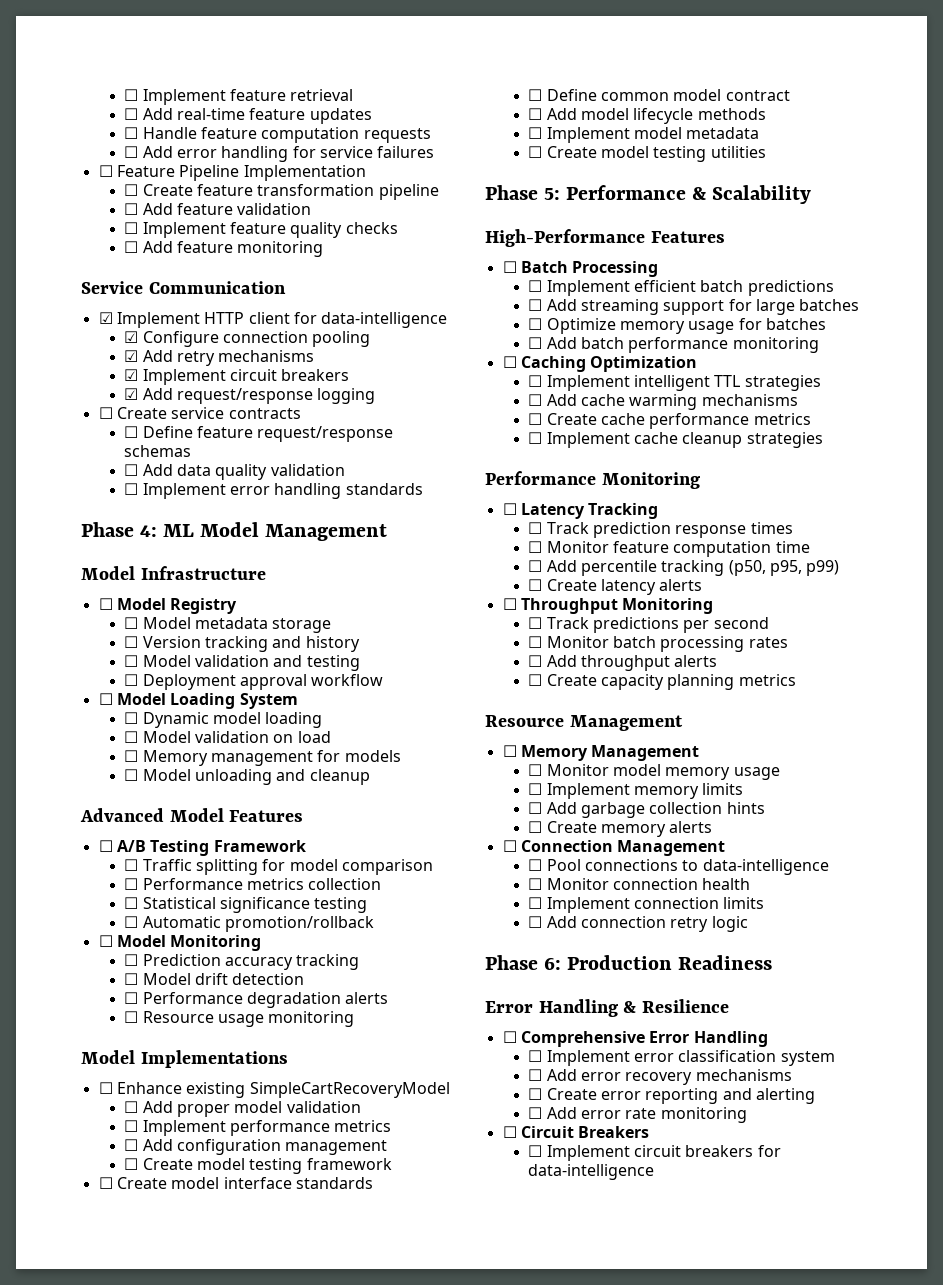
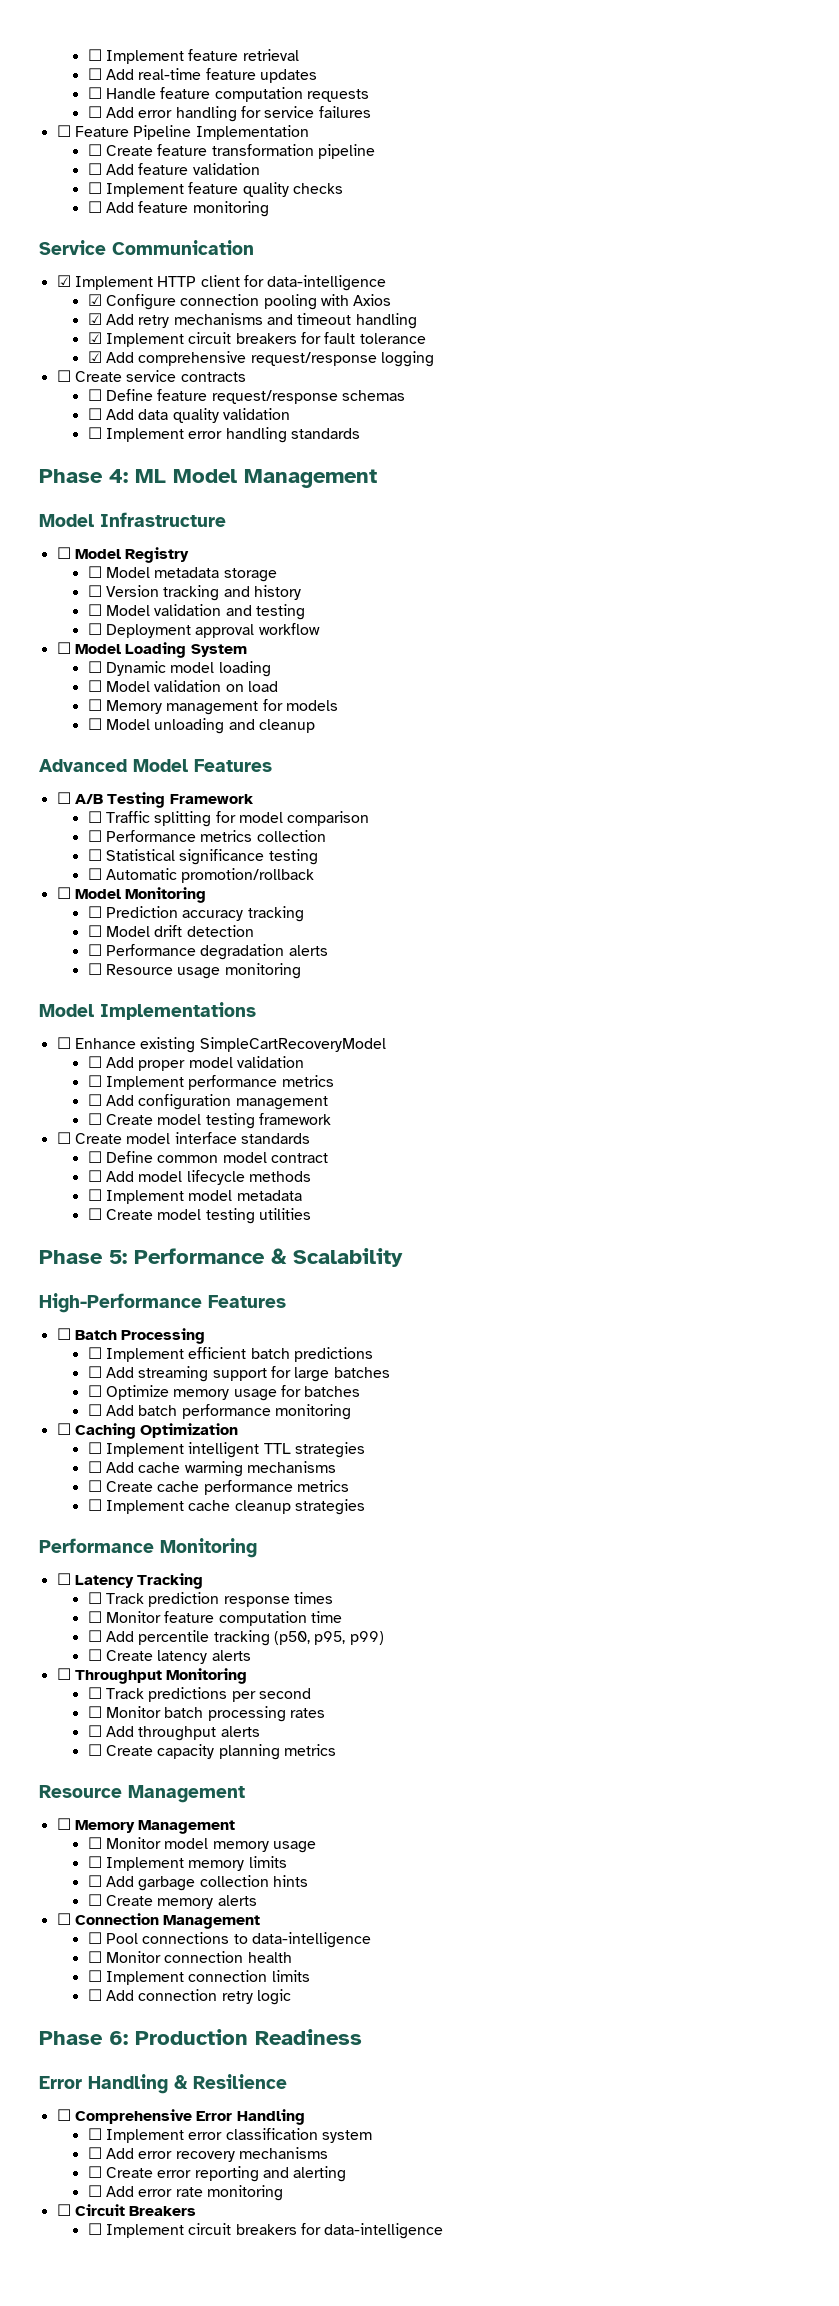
(371, 339) none -> [321,294,392,306] with Axios
(315, 356) none -> [267,313,417,329] and timeout handling
[124,388,173,400] // ☑ Add -> [301,332,426,344] [87,351,247,366] for fault tolerance // ☑ Add comprehensive

